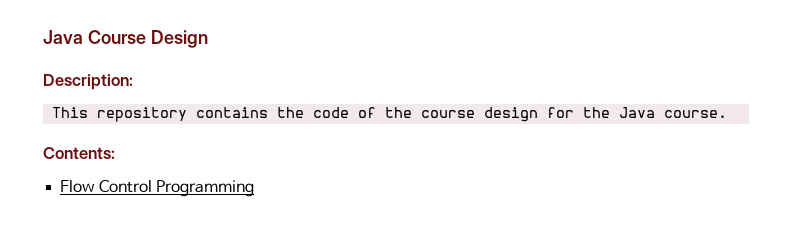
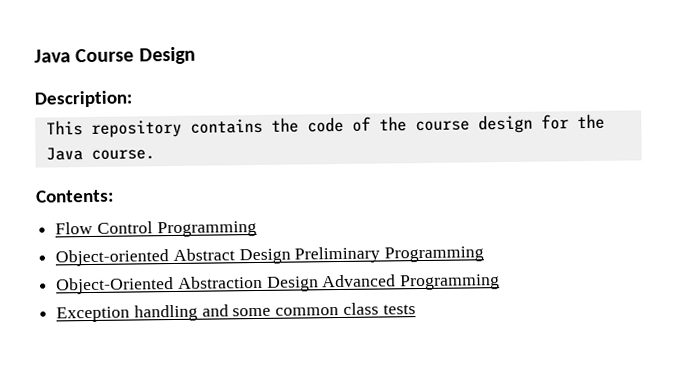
(255, 188) none -> [55,246,485,267] [56,274,501,295] [56,302,416,323] // Object-oriented Abstract Design Preliminary Programming // Object-Oriented Abstraction Design Advanced Programming // Exception handling and some common class tests

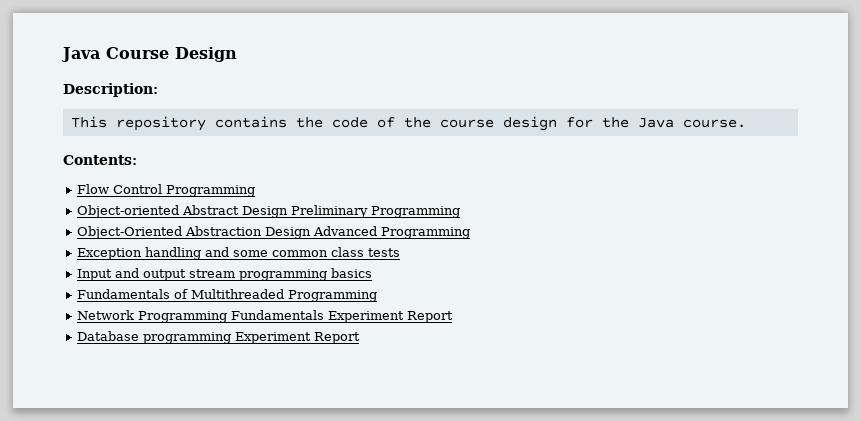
(416, 309) none -> [76,268,372,281] [76,289,377,302] [76,310,453,323] [76,331,360,344] // Input and output stream programming basics // Fundamentals of Multithreaded Programming // Network Programming Fundamentals Experiment Report // Database programming Experiment Report

